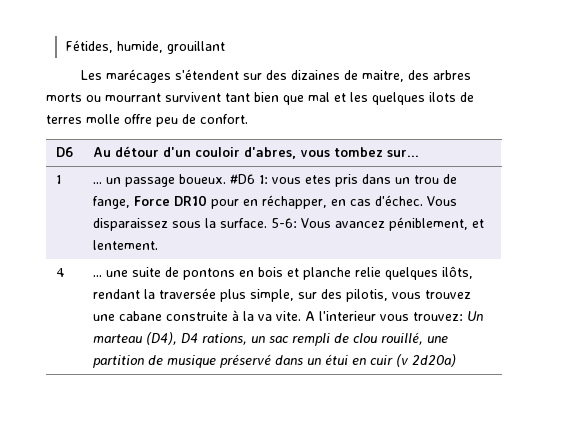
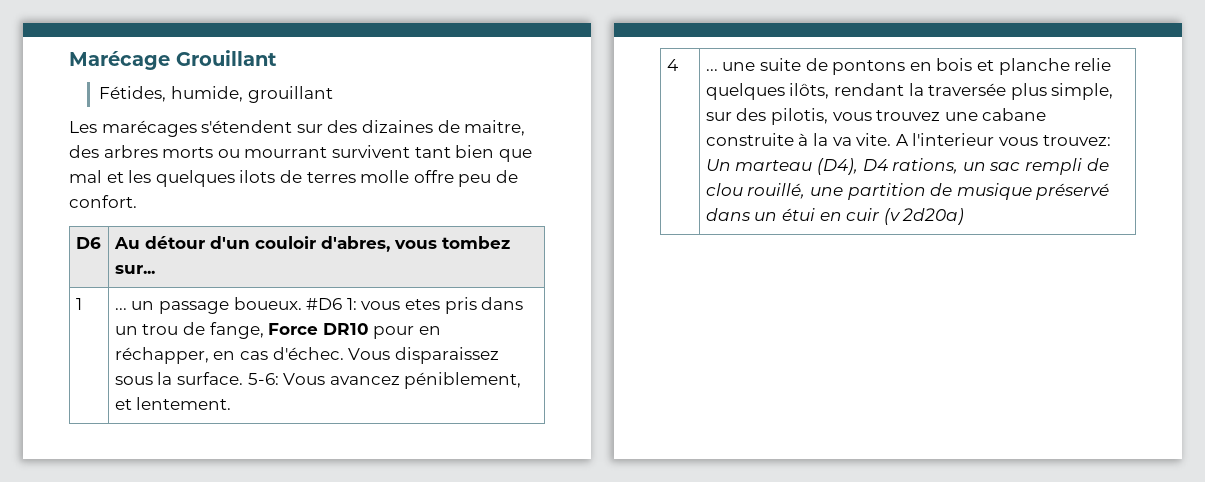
(65, 46) none -> [69,50,277,70] Marécage Grouillant //

